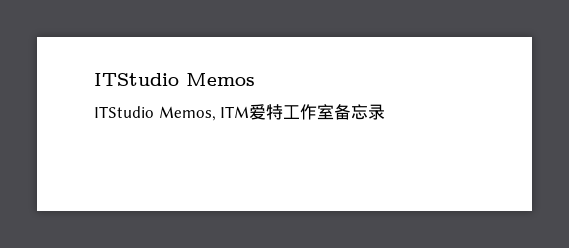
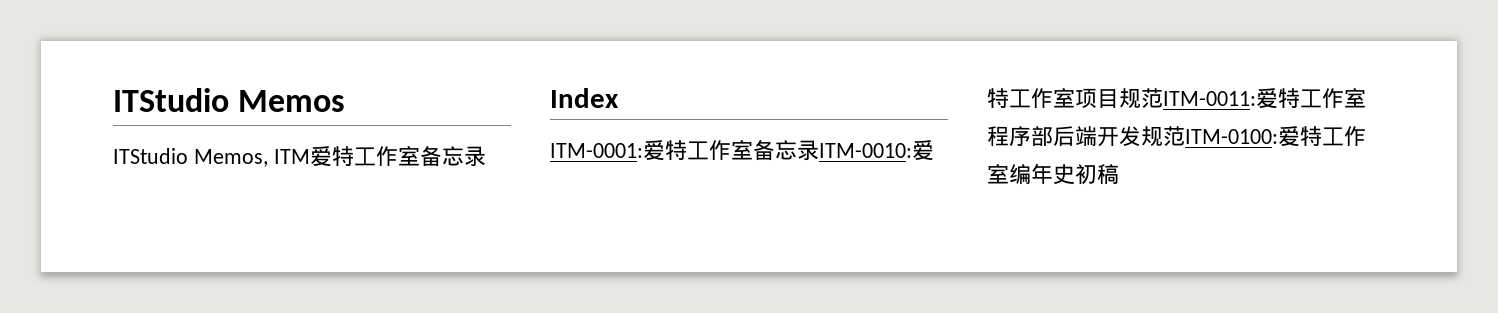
(386, 112) none -> [550,88,619,108] [550,140,934,161] [987,88,1366,109] [987,126,1366,147] [987,163,1119,185] // Index // ITM-0001:爱特工作室备忘录ITM-0010:爱特工作室项目规范ITM-0011:爱特工作室程序部后端开发规范ITM-0100:爱特工作室编年史初稿

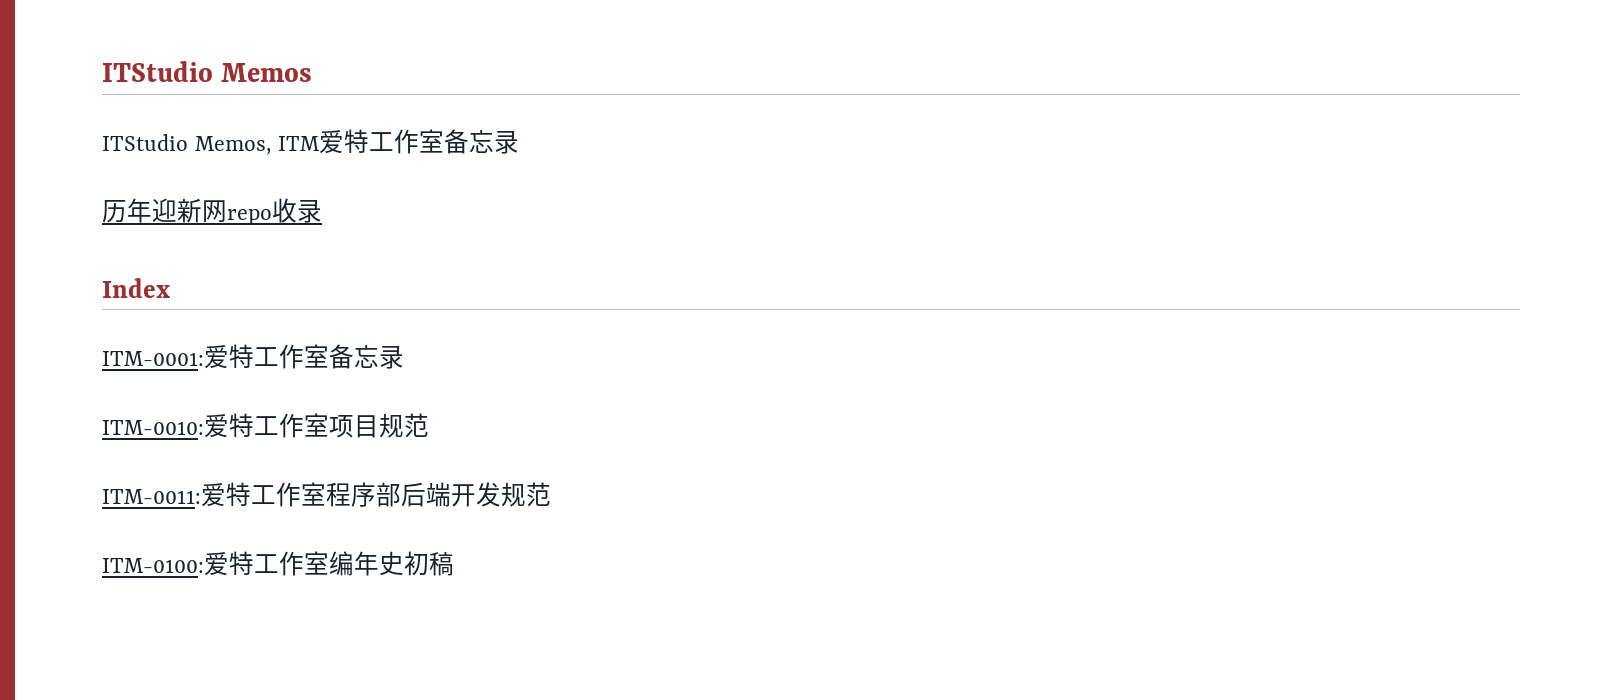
(486, 156) none -> [102,198,322,225] // 历年迎新网repo收录
(819, 150) none -> (404, 357) //
(1163, 98) none -> (429, 425) //
(1185, 136) none -> (551, 494) //

